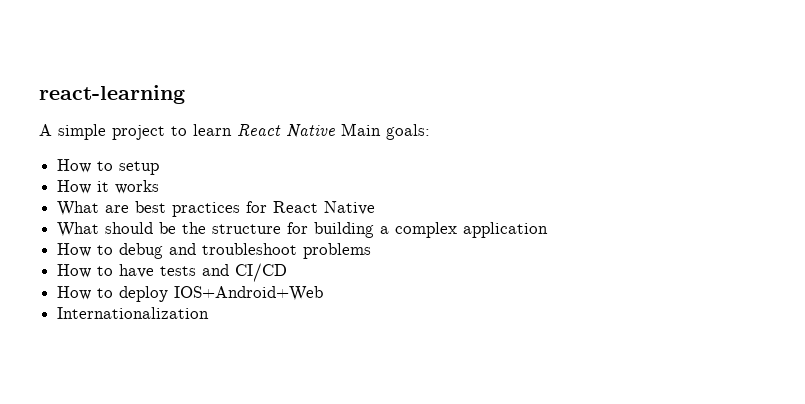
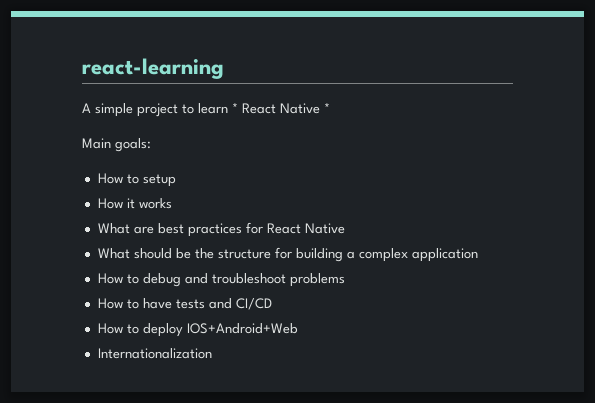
[237,124,335,138] React Native -> [232,103,330,114] * React Native * //

